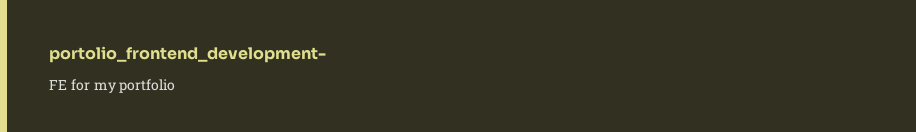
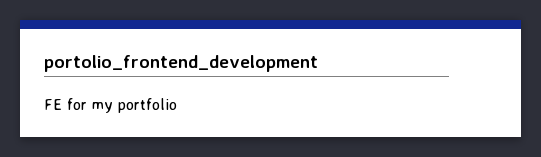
[49,46,326,63] portolio_frontend_development- -> [44,55,318,72] portolio_frontend_development

